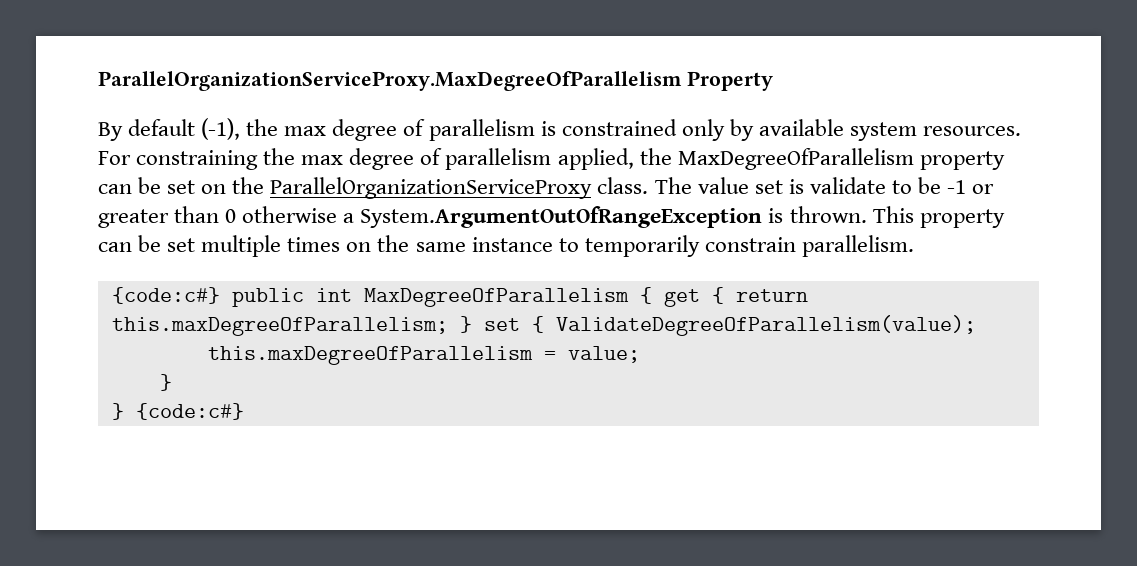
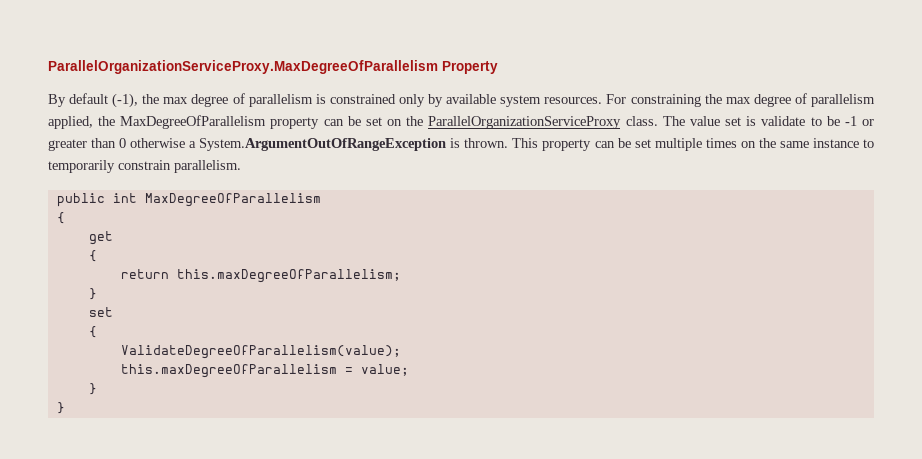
[111,287,220,304] {code:c#} -> (241, 166) none
[639,287,652,304] { -> [56,212,65,224] // { //
[711,287,724,304] { -> [88,250,97,262] // { //
[459,316,544,333] } set { -> [88,288,97,300] [88,307,113,317] [88,326,97,338] // } // set // { //
[135,403,244,420] {code:c#} -> (65, 408) none

